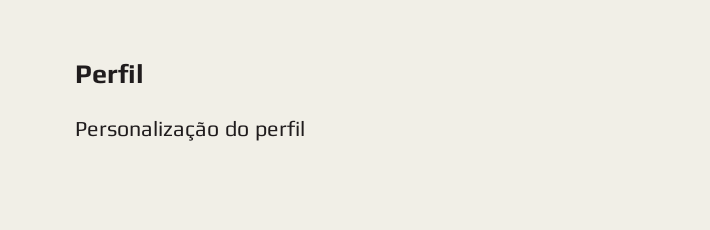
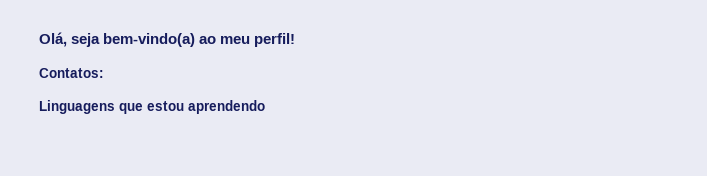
[75,63,144,84] [75,120,305,141] Perfil // Personalização do perfil -> [39,32,296,47] [39,68,104,78] [39,100,265,114] Olá, seja bem-vindo(a) ao meu perfil! // Contatos: // Linguagens que estou aprendendo

